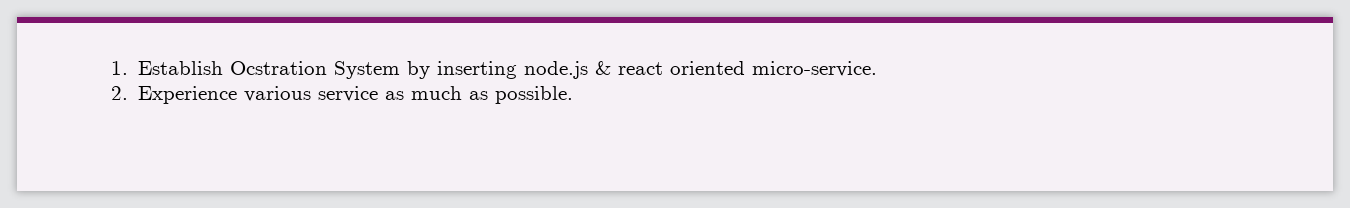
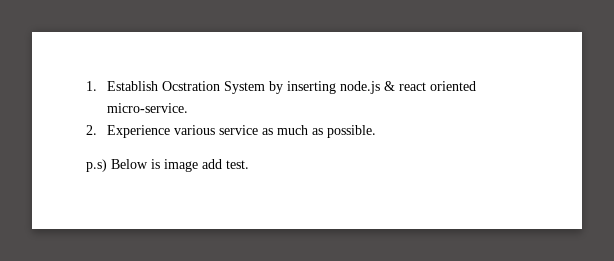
(574, 95) none -> [86,159,249,172] // p.s) Below is image add test.

